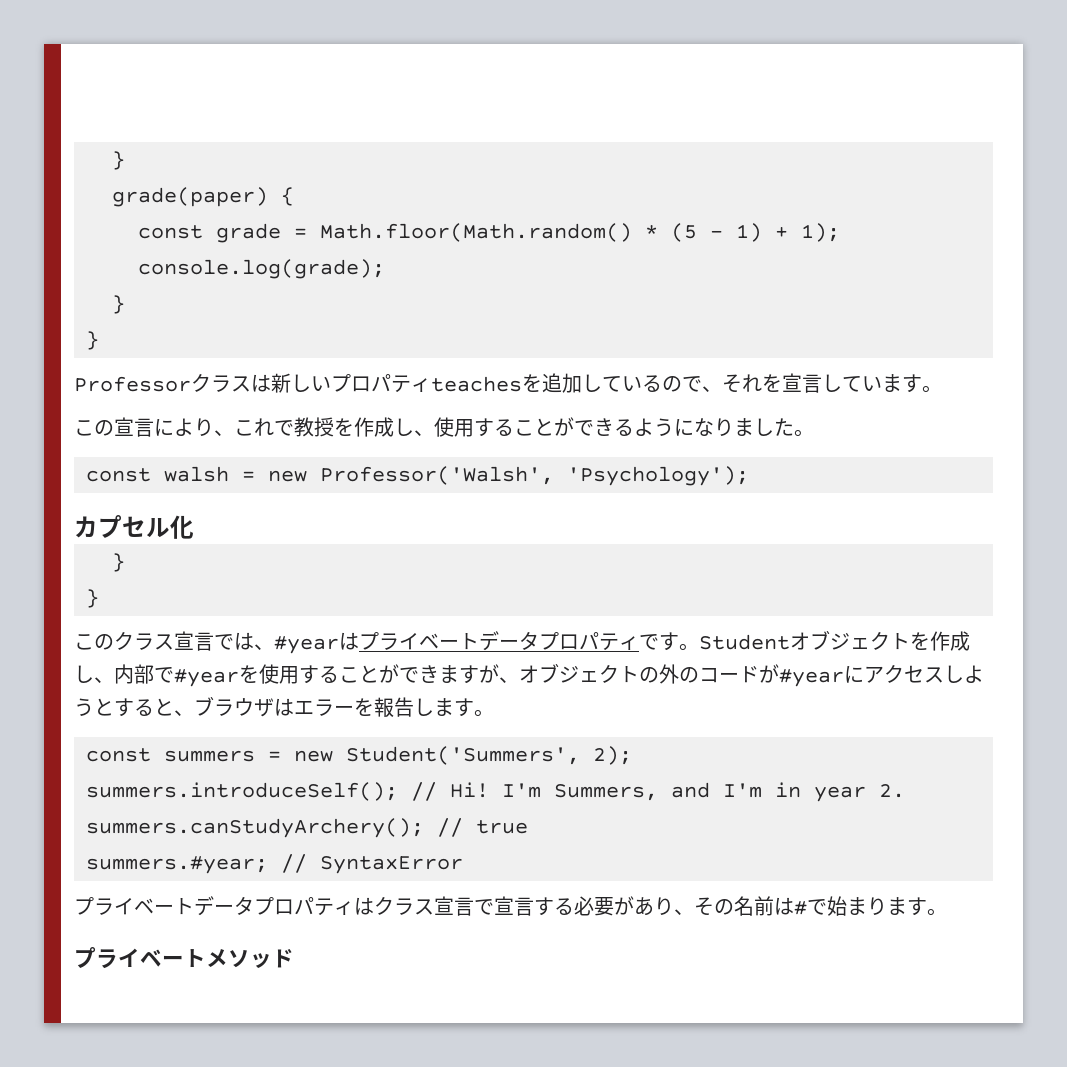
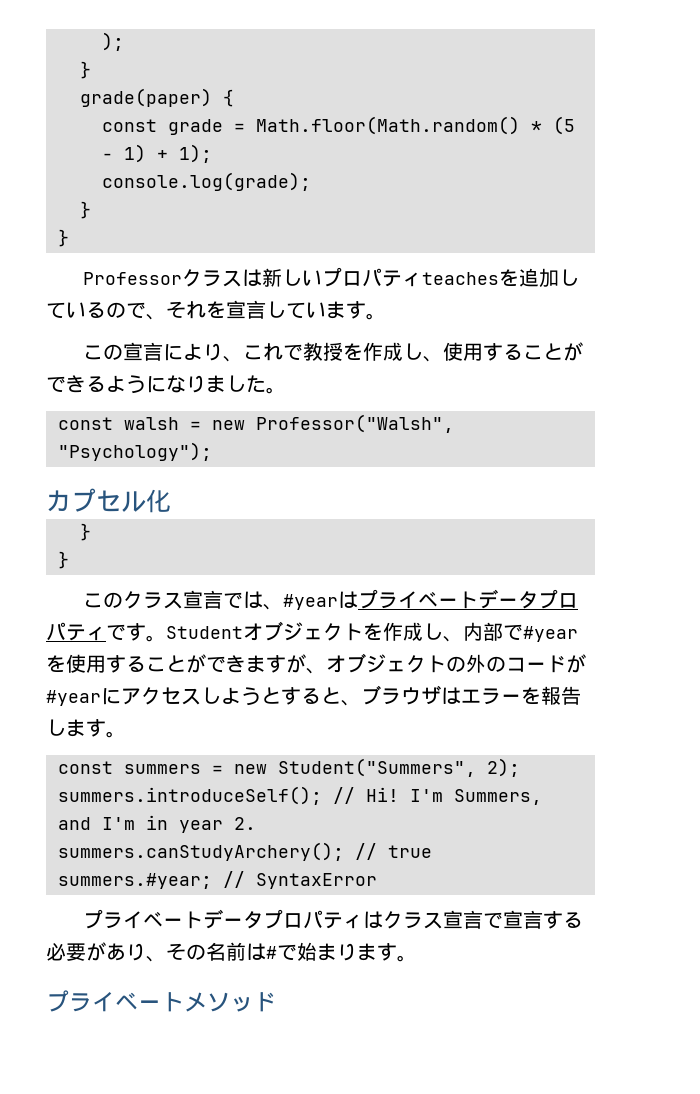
(112, 160) none -> [102,32,124,51] ); //
[320,466,749,486] Professor('Walsh', 'Psychology'); -> [256,414,454,433] [58,442,212,461] Professor("Walsh", "Psychology");
[346,746,580,765] Student('Summers', -> [278,758,476,777] Student("Summers",

